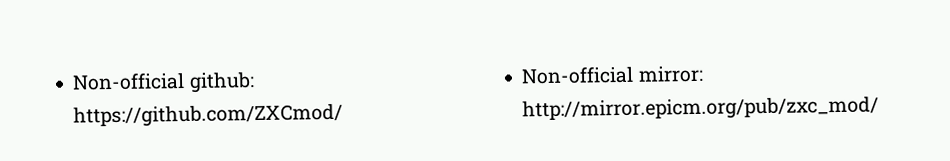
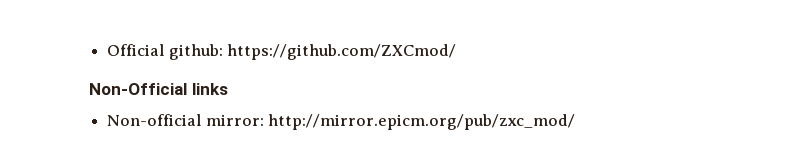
[72,71,186,91] Non-official -> [107,44,165,56] Official
(344, 115) none -> [89,83,228,95] // Non-Official links

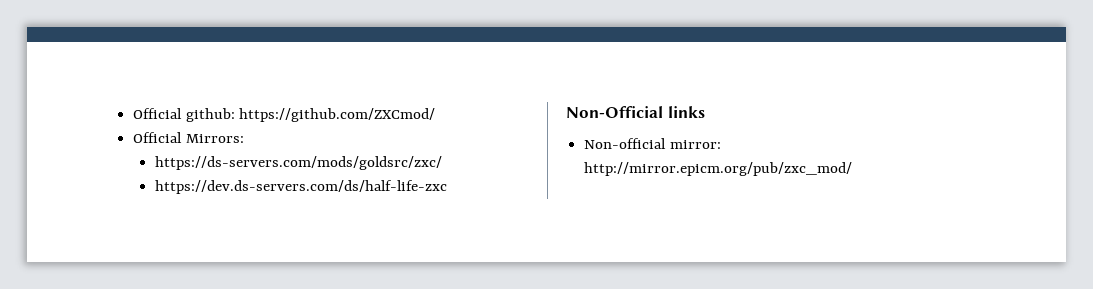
(457, 52) none -> [133,132,244,143] [154,156,442,170] [154,180,447,194] // Official Mirrors: // https://ds-servers.com/mods/goldsrc/zxc/ // https://dev.ds-servers.com/ds/half-life-zxc

